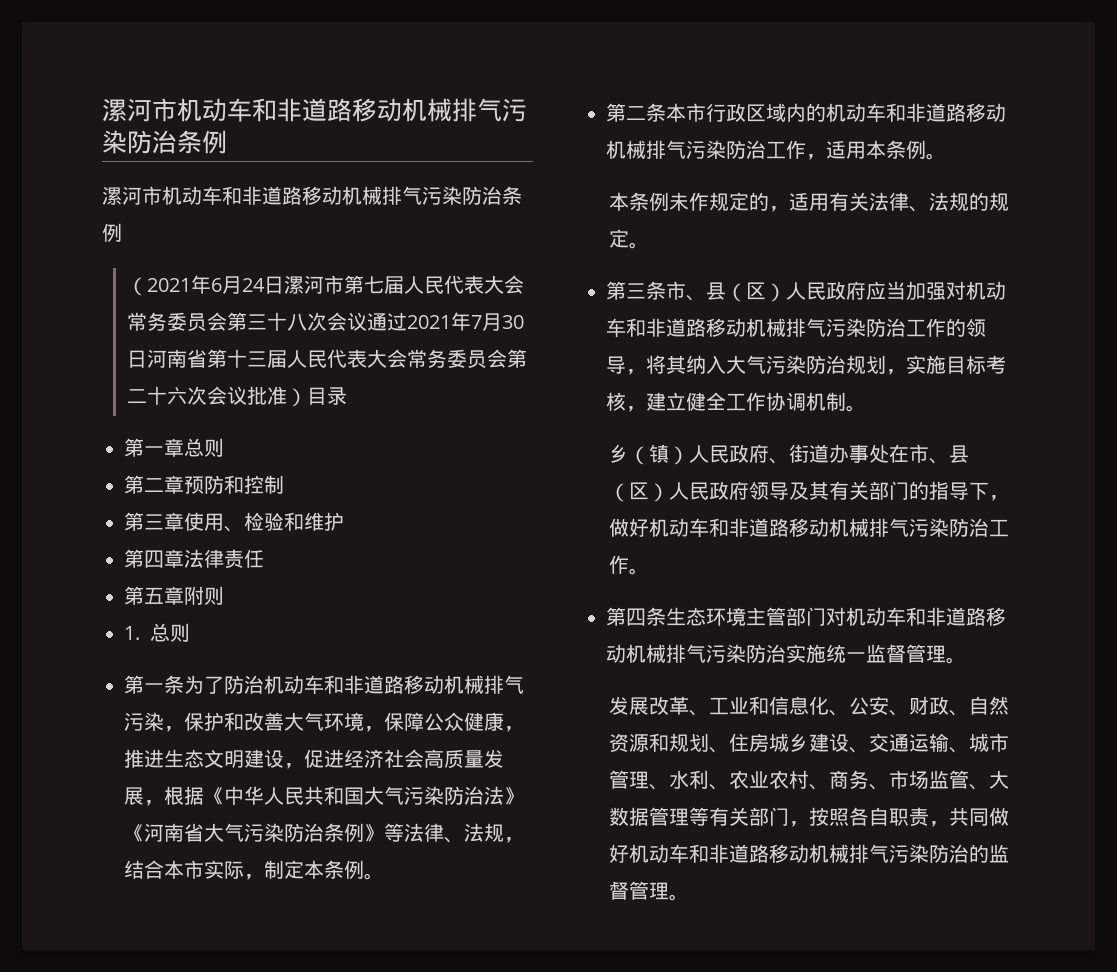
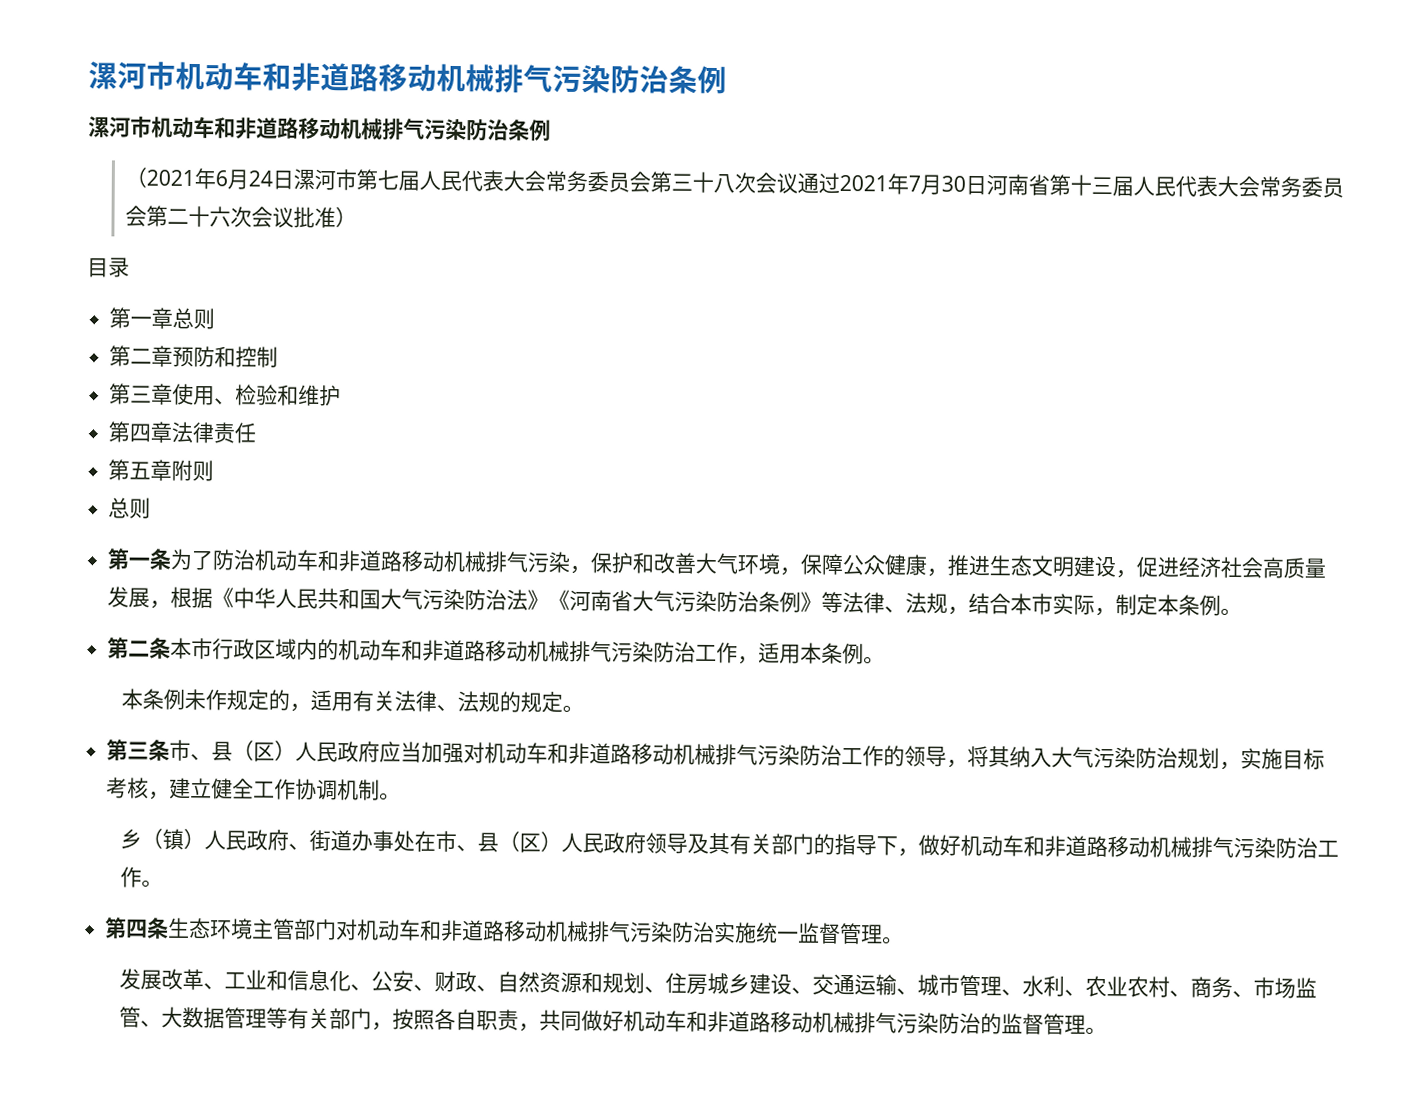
(307, 397) none -> (358, 217) //
[124,626,140,640] 1. -> (215, 470) none

